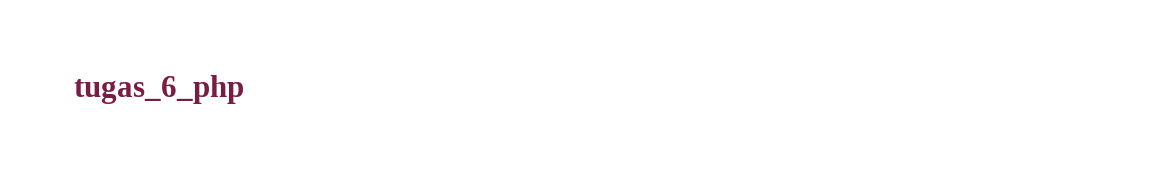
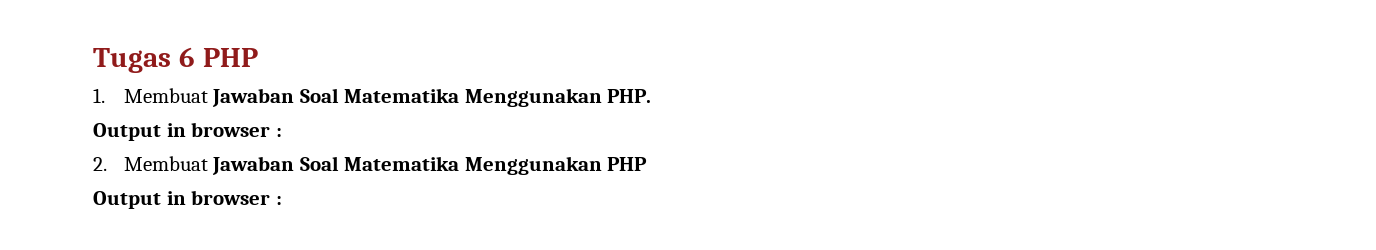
[74,75,244,104] tugas_6_php -> [93,47,258,73] [93,88,652,107] [93,122,282,141] [93,156,648,175] [93,190,282,209] Tugas 6 PHP // 1. Membuat Jawaban Soal Matematika Menggunakan PHP. // Output in browser : // 2. Membuat Jawaban Soal Matematika Menggunakan PHP // Output in browser :

